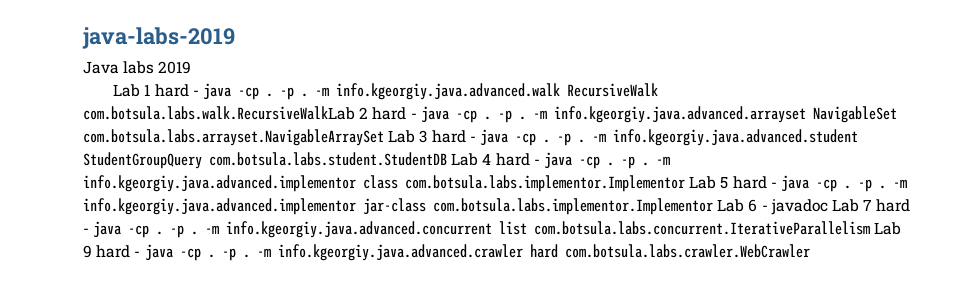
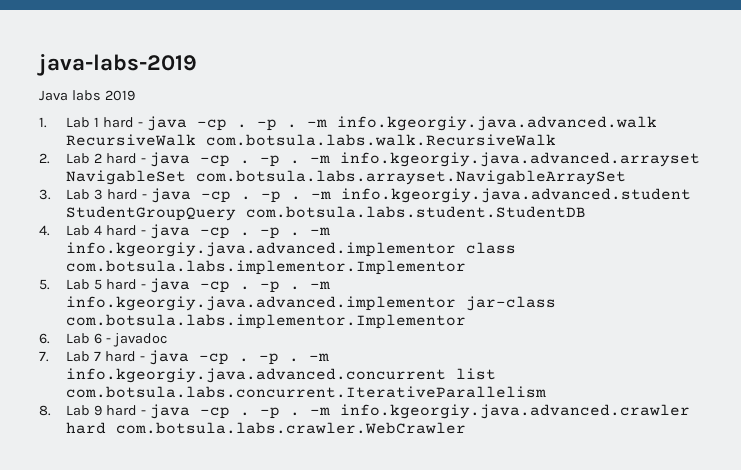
(192, 67) none -> [39,117,47,128] 1.
[83,106,355,120] com.botsula.labs.walk.RecursiveWalkLab -> [205,134,556,146] [39,153,90,164] com.botsula.labs.walk.RecursiveWalk // 2. Lab
(384, 137) none -> [39,189,51,200] // 3.
(447, 159) none -> [39,225,50,236] // 4.
(685, 183) none -> [39,279,50,290] // 5.
(713, 206) none -> [39,333,50,344] // 6.
(828, 207) none -> [39,351,49,362] // 7.
(871, 228) none -> [39,405,51,416] // 8.

